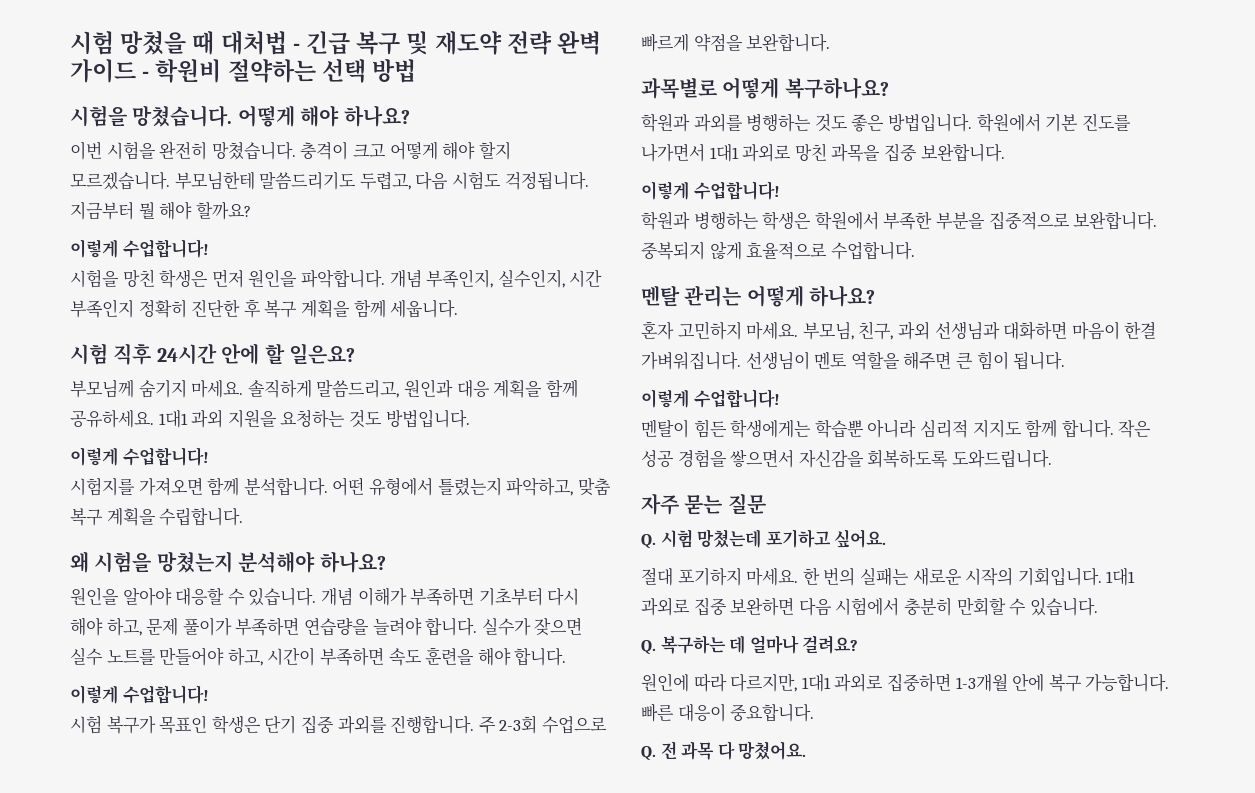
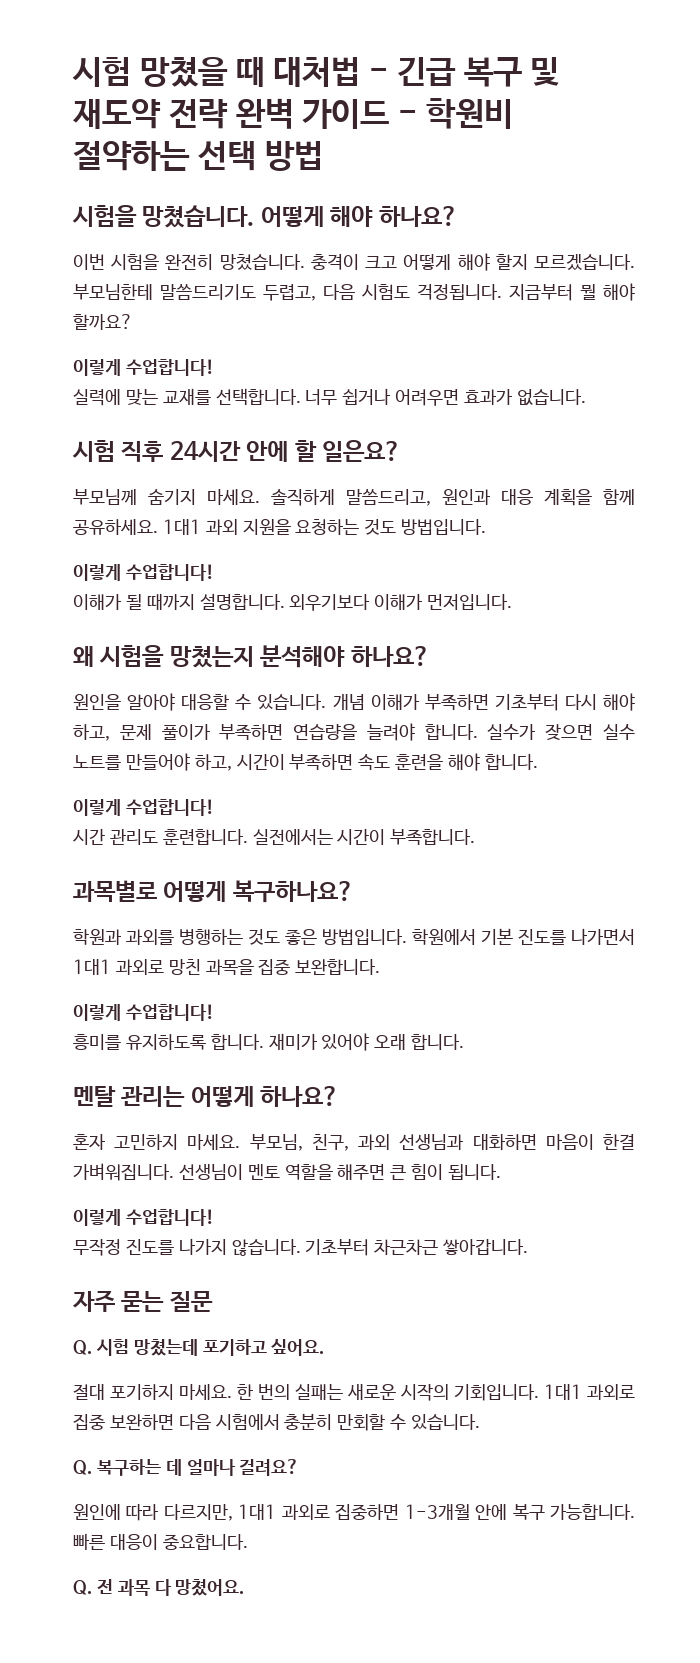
[70,269,603,288] [70,299,459,318] 시험을 망친 학생은 먼저 원인을 파악합니다. 개념 부족인지, 실수인지, 시간 부족인지 정확히 진단한 후 복구 계획을 함께 세웁니다. -> [73,388,586,406] 실력에 맞는 교재를 선택합니다. 너무 쉽거나 어려우면 효과가 없습니다.
[70,477,611,496] [70,507,244,526] 시험지를 가져오면 함께 분석합니다. 어떤 유형에서 틀렸는지 파악하고, 맞춤 복구 계획을 수립합니다. -> [73,593,513,611] 이해가 될 때까지 설명합니다. 외우기보다 이해가 먼저입니다.
[70,715,607,734] [641,33,831,52] 시험 복구가 목표인 학생은 단기 집중 과외를 진행합니다. 주 2-3회 수업으로 빠르게 약점을 보완합니다. -> [73,829,476,846] 시간 관리도 훈련합니다. 실전에서는 시간이 부족합니다.
[641,211,1158,230] [641,241,915,260] 학원과 병행하는 학생은 학원에서 부족한 부분을 집중적으로 보완합니다. 중복되지 않게 효율적으로 수업합니다. -> [73,1033,465,1051] 흥미를 유지하도록 합니다. 재미가 있어야 오래 합니다.
[641,419,1152,438] [641,449,1052,468] 멘탈이 힘든 학생에게는 학습뿐 아니라 심리적 지지도 함께 합니다. 작은 성공 경험을 쌓으면서 자신감을 회복하도록 도와드립니다. -> [73,1238,529,1256] 무작정 진도를 나가지 않습니다. 기초부터 차근차근 쌓아갑니다.

